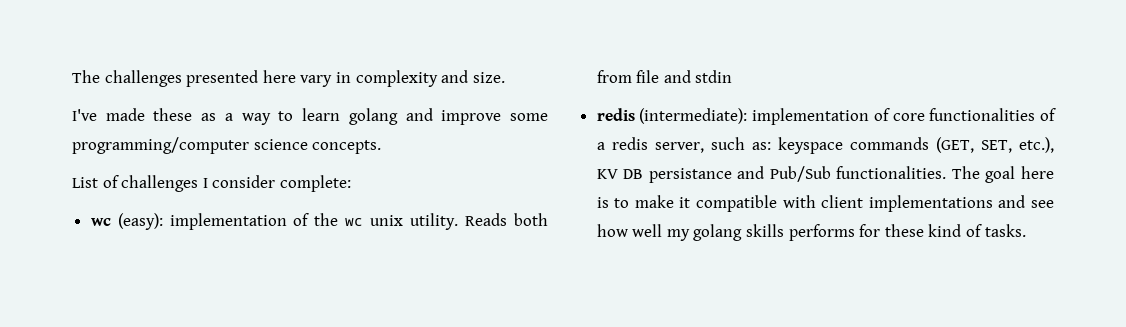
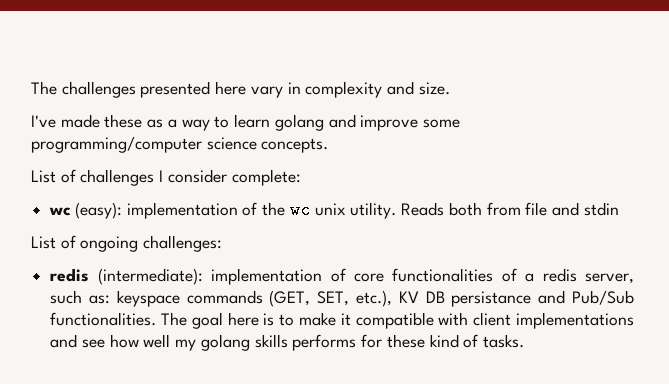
(733, 76) none -> [31,235,223,252] // List of ongoing challenges:

